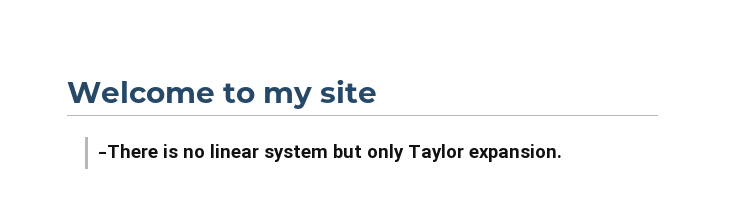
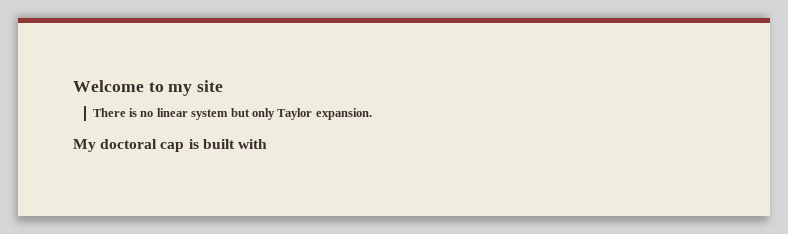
[97,144,158,158] -There -> [92,108,126,117] There
(562, 153) none -> [73,139,267,152] // My doctoral cap is built with

